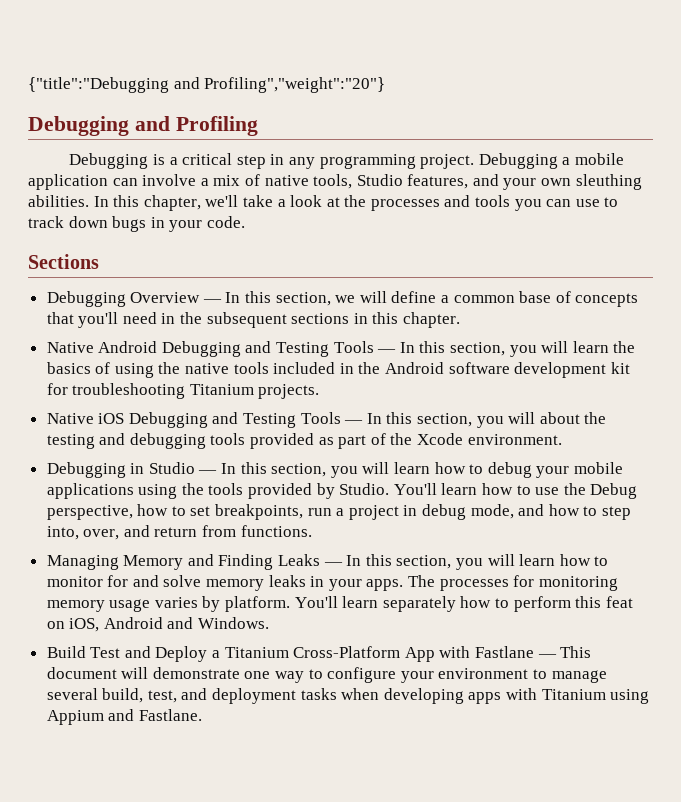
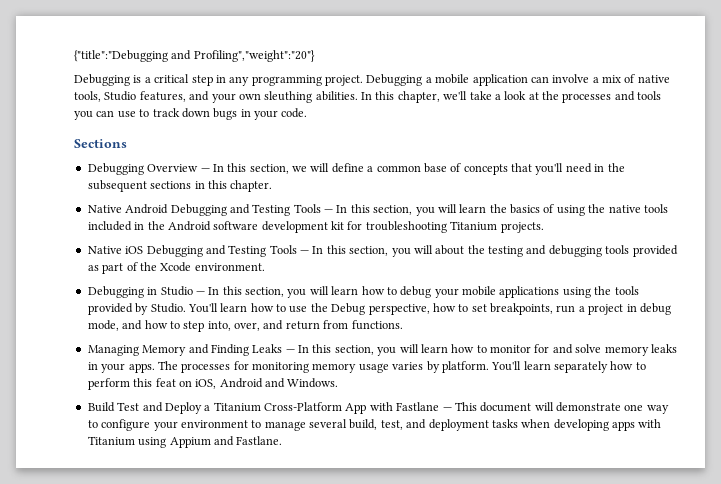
[28,116,258,136] // Debugging and Profiling -> (315, 56) none

